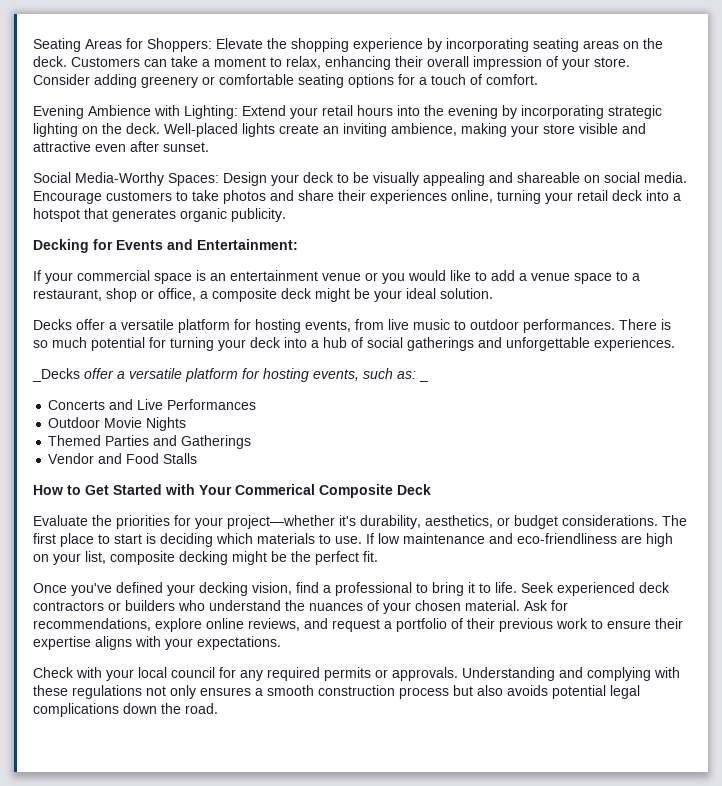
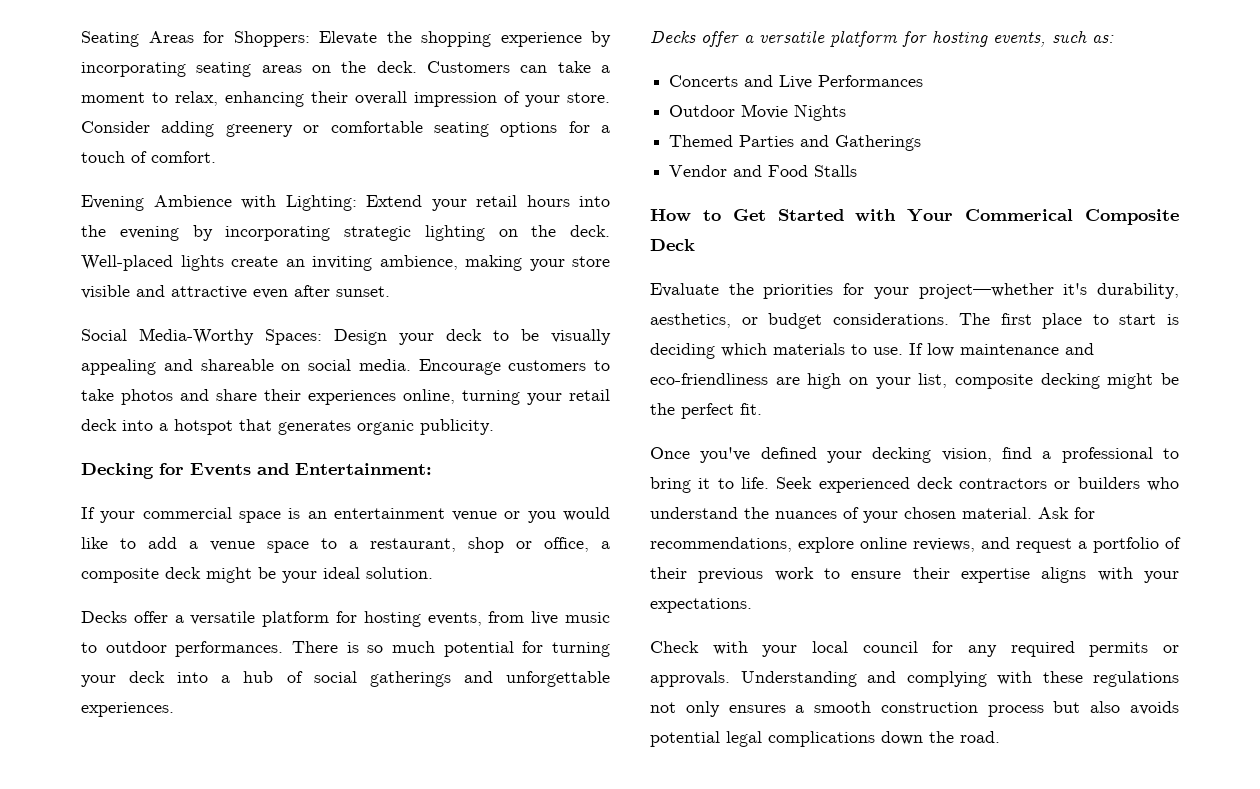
[32,368,80,382] _Decks -> [650,30,696,43] Decks
[419,379,428,382] _ -> (1114, 39) none

